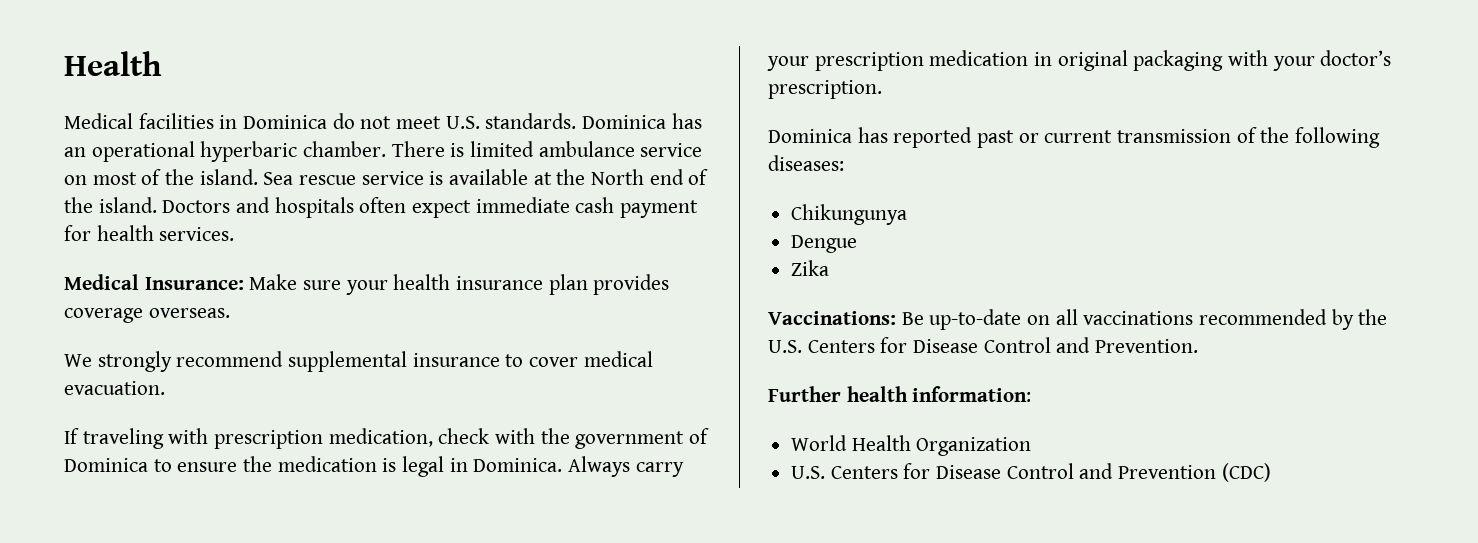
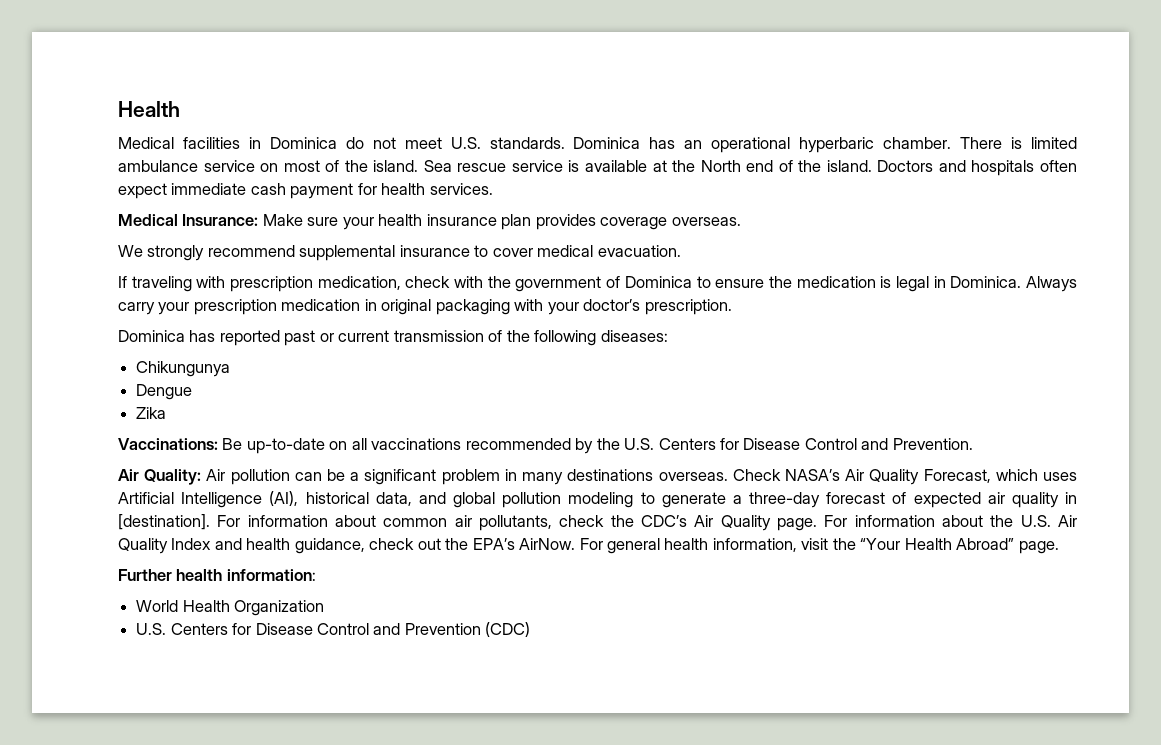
(1199, 346) none -> [118,469,1077,485] [118,491,1077,508] [118,514,1078,531] [118,538,1059,554] // Air Quality: Air pollution can be a significant problem in many destinations overseas. Check NASA’s Air Quality Forecast, which uses Artificial Intelligence (AI), historical data, and global pollution modeling to generate a three-day forecast of expected air quality in [destination]. For information about common air pollutants, check the CDC’s Air Quality page. For information about the U.S. Air Quality Index and health guidance, check out the EPA’s AirNow. For general health information, visit the “Your Health Abroad” page.

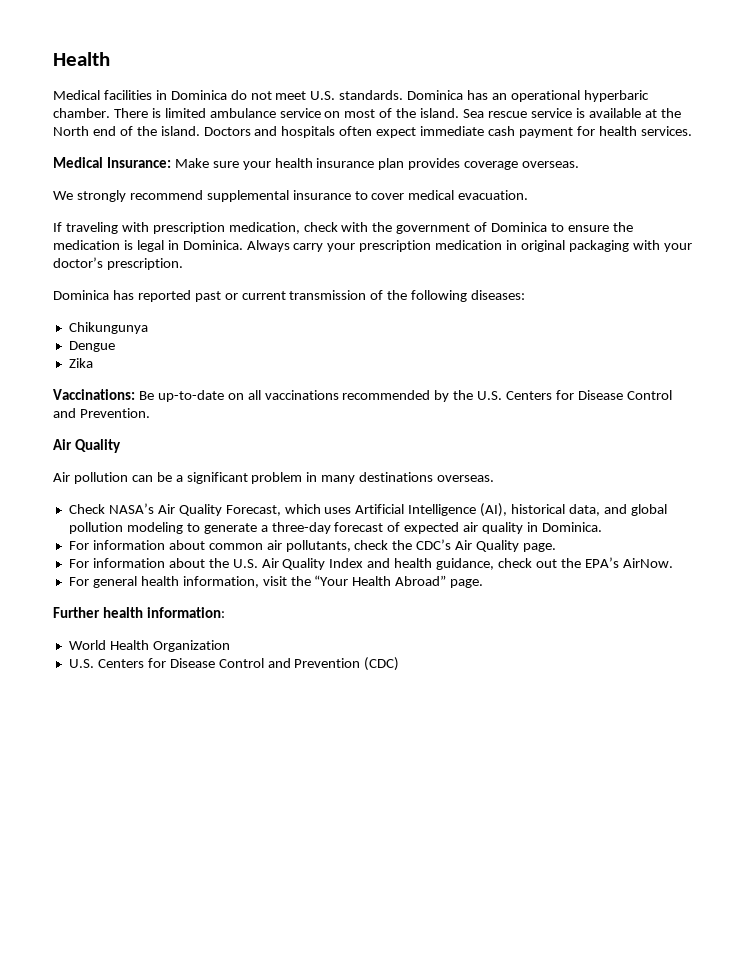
[144,469,202,485] Quality: -> [74,439,121,453] Quality //
(728, 476) none -> (495, 478) //
[118,514,210,530] [destination]. -> [541,522,602,532] Dominica. //
(817, 524) none -> (557, 547) //
(576, 544) none -> (673, 563) //

